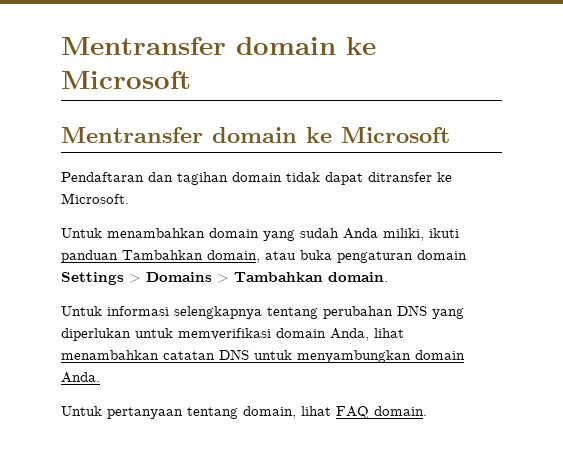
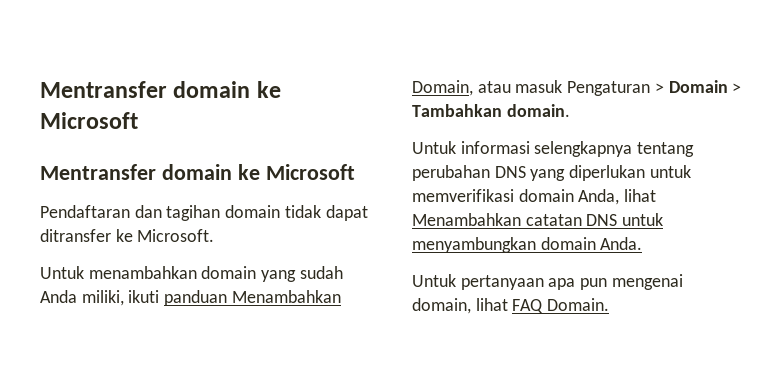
[122,250,467,263] [61,272,212,285] Tambahkan domain, atau buka pengaturan domain Settings > Domains -> [231,290,341,303] [412,80,728,96] Menambahkan Domain, atau masuk Pengaturan > Domain
[61,350,159,360] menambahkan -> [412,213,521,226] Menambahkan
[187,407,238,419] tentang -> [548,274,683,290] apa pun mengenai
[374,406,427,416] domain. -> [547,298,610,311] Domain.

